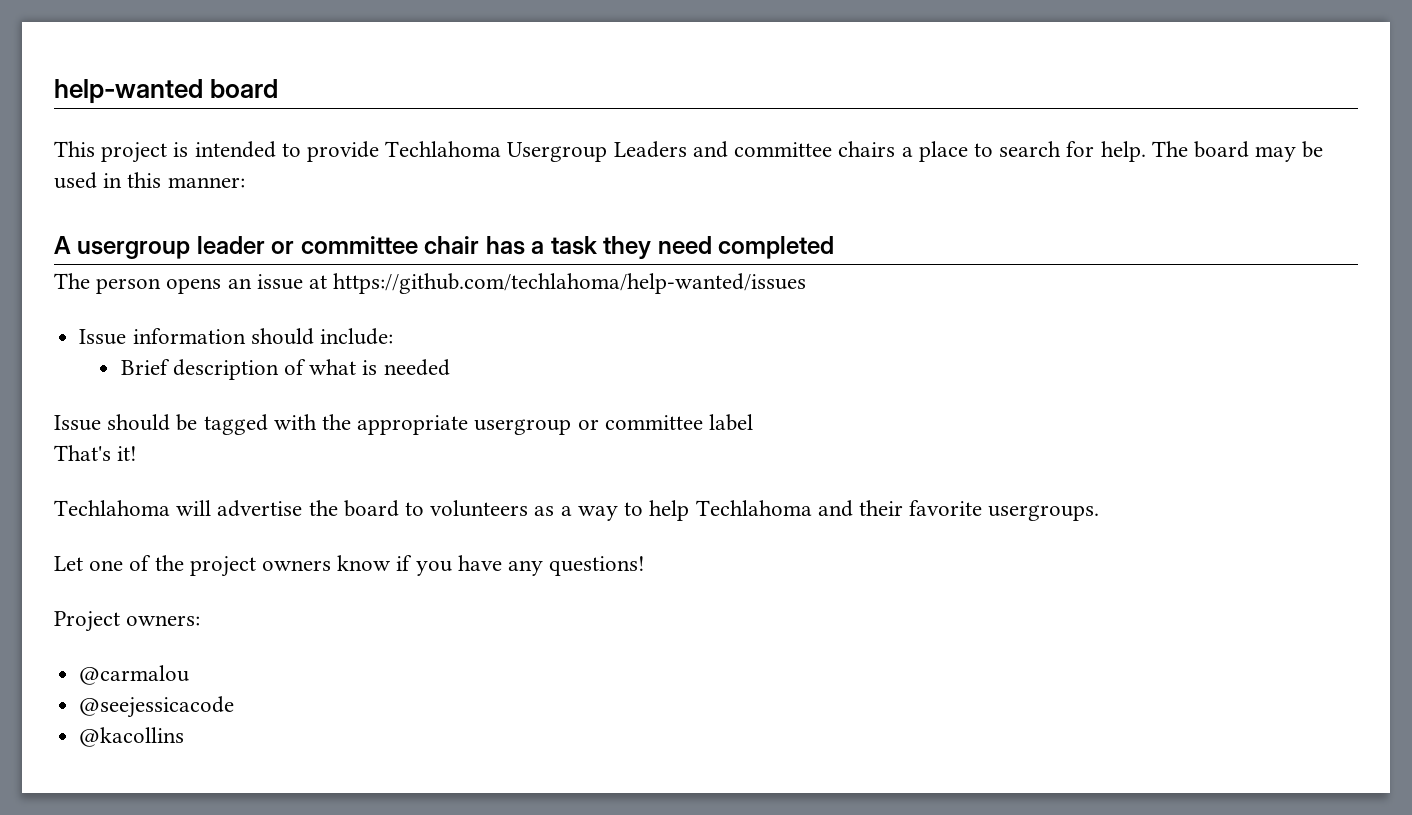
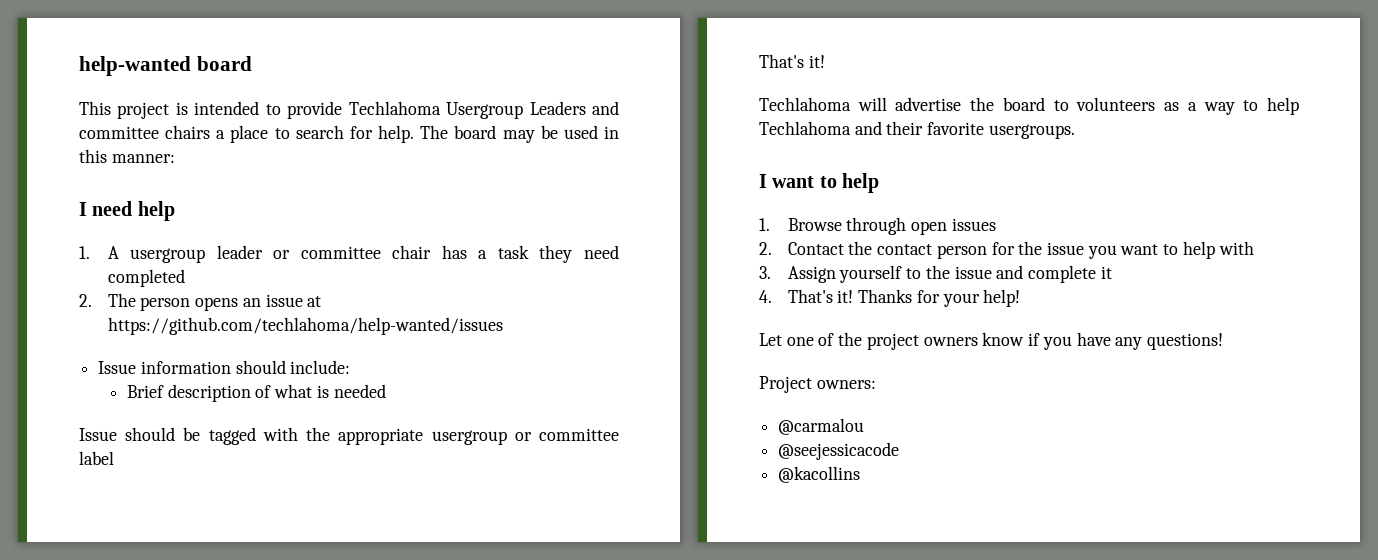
(245, 182) none -> [79,201,175,221] [79,246,90,259] I need help // 1.
(835, 247) none -> [79,294,92,307] 2.
(1100, 513) none -> [759,173,880,193] [759,217,996,235] [759,241,1254,259] [759,265,1112,283] [759,289,1021,307] // I want to help // 1. Browse through open issues // 2. Contact the contact person for the issue you want to help with // 3. Assign yourself to the issue and complete it // 4. That's it! Thanks for your help!

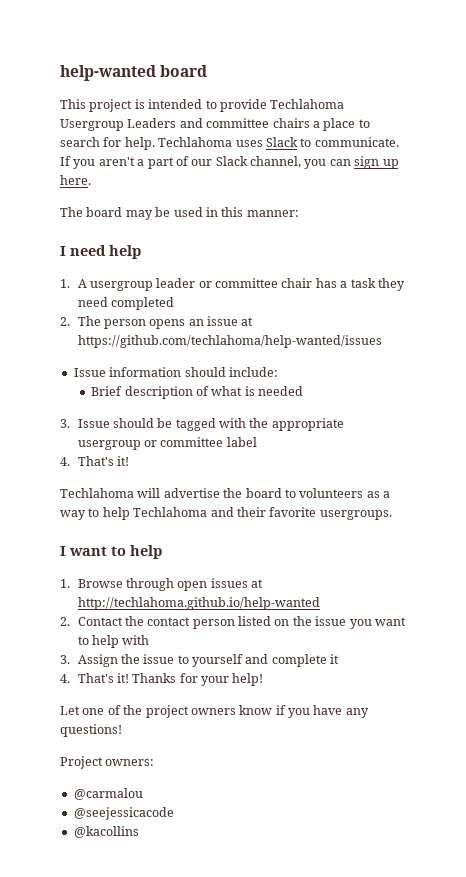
(415, 134) none -> [158,137,399,147] [60,156,399,169] [60,175,91,185] Techlahoma uses Slack to communicate. If you aren't a part of our Slack channel, you can sign up here. //
(386, 391) none -> [60,419,70,428] 3.
(114, 458) none -> [60,457,70,466] 4.
(996, 224) none -> [251,579,264,588] [77,597,320,610] at http://techlahoma.github.io/help-wanted
[991,242,1015,255] for -> [238,616,290,626] listed on
[839,265,992,283] yourself to the issue -> [120,654,244,667] the issue to yourself

